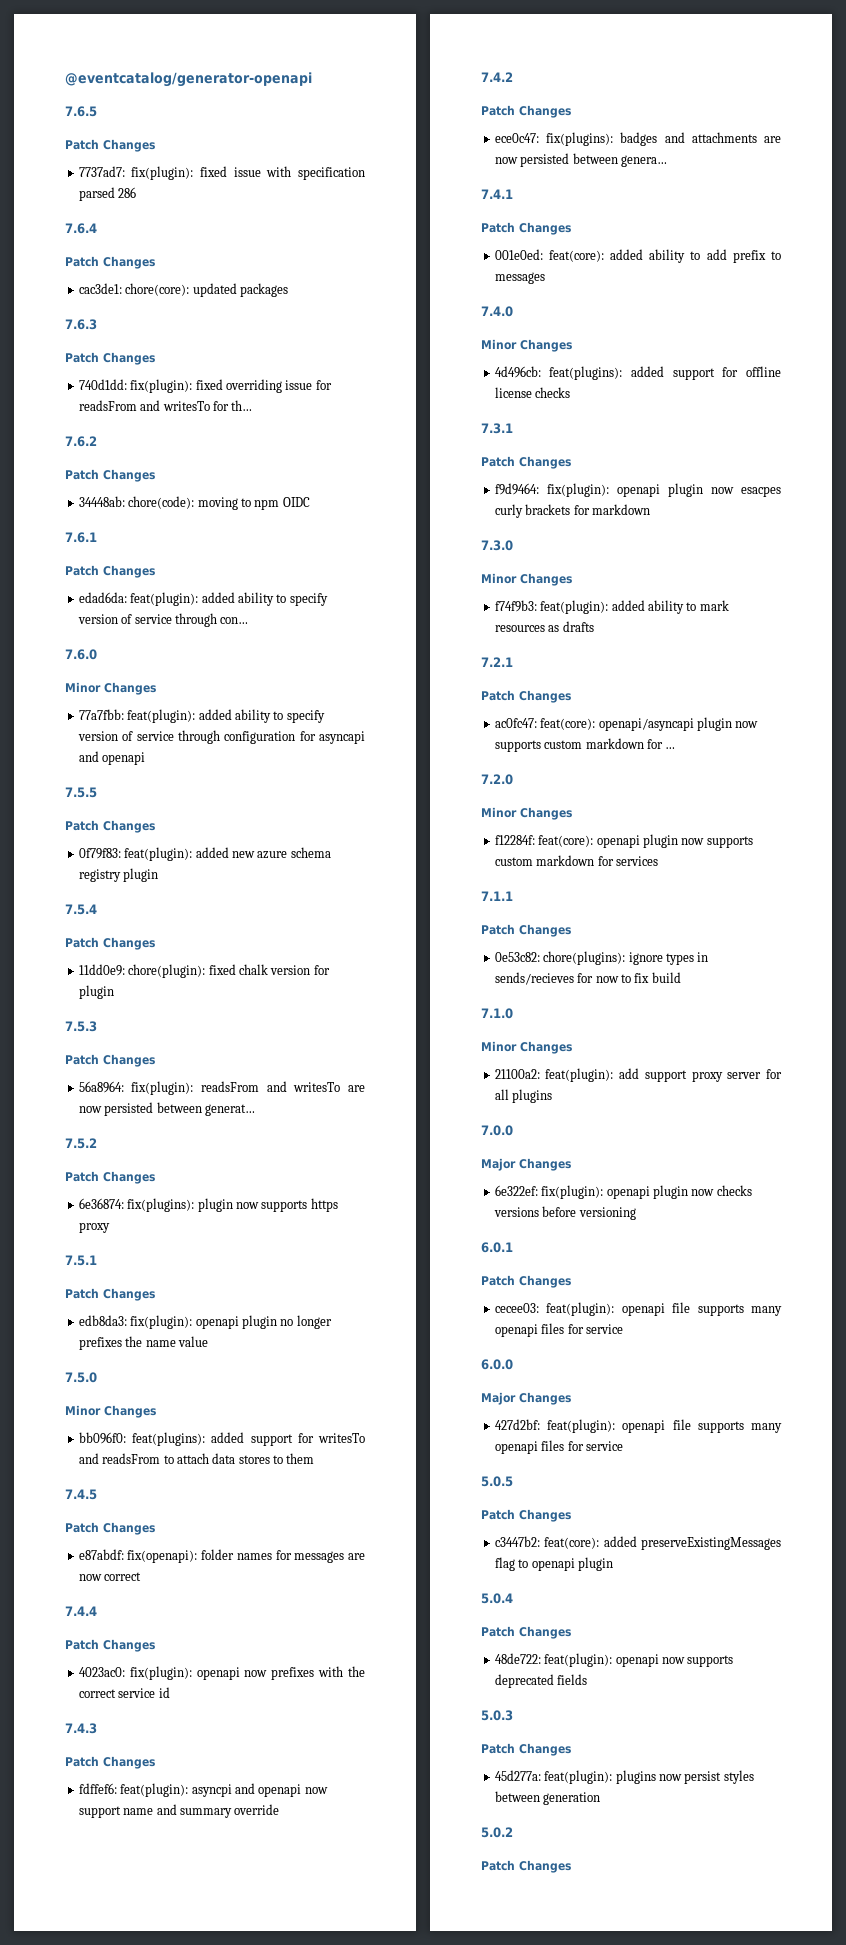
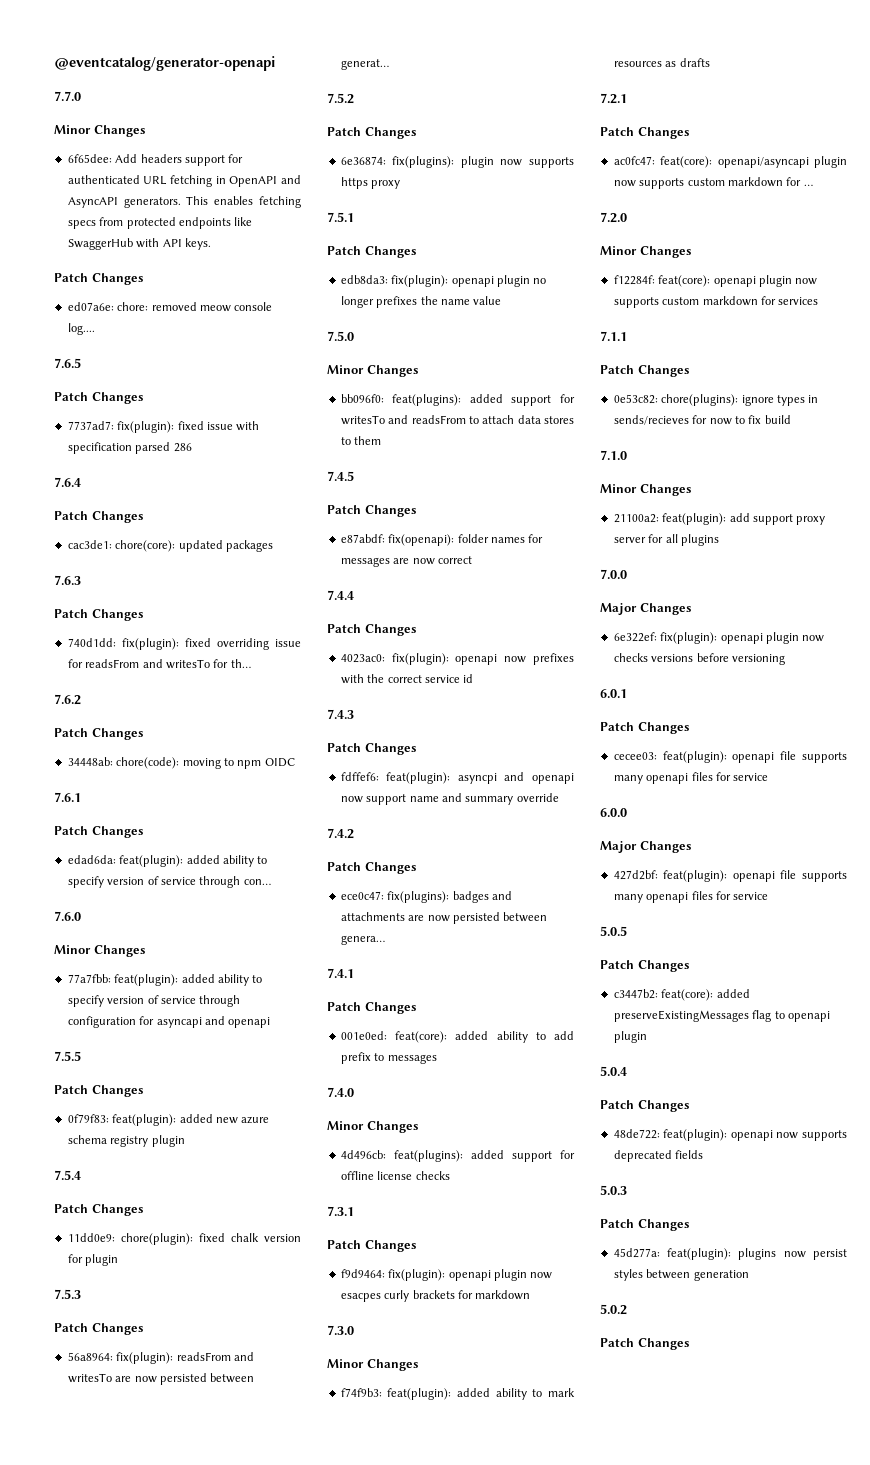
(312, 79) none -> [54,91,81,101] [54,125,145,137] [67,154,244,166] [67,175,301,187] [67,196,301,208] [67,217,253,229] [67,238,211,250] [54,273,143,285] [67,302,273,312] [67,323,95,335] // 7.7.0 // Minor Changes // 6f65dee: Add headers support for authenticated URL fetching in OpenAPI and AsyncAPI generators. This enables fetching specs from protected endpoints like SwaggerHub with API keys. // Patch Changes // ed07a6e: chore: removed meow console log....

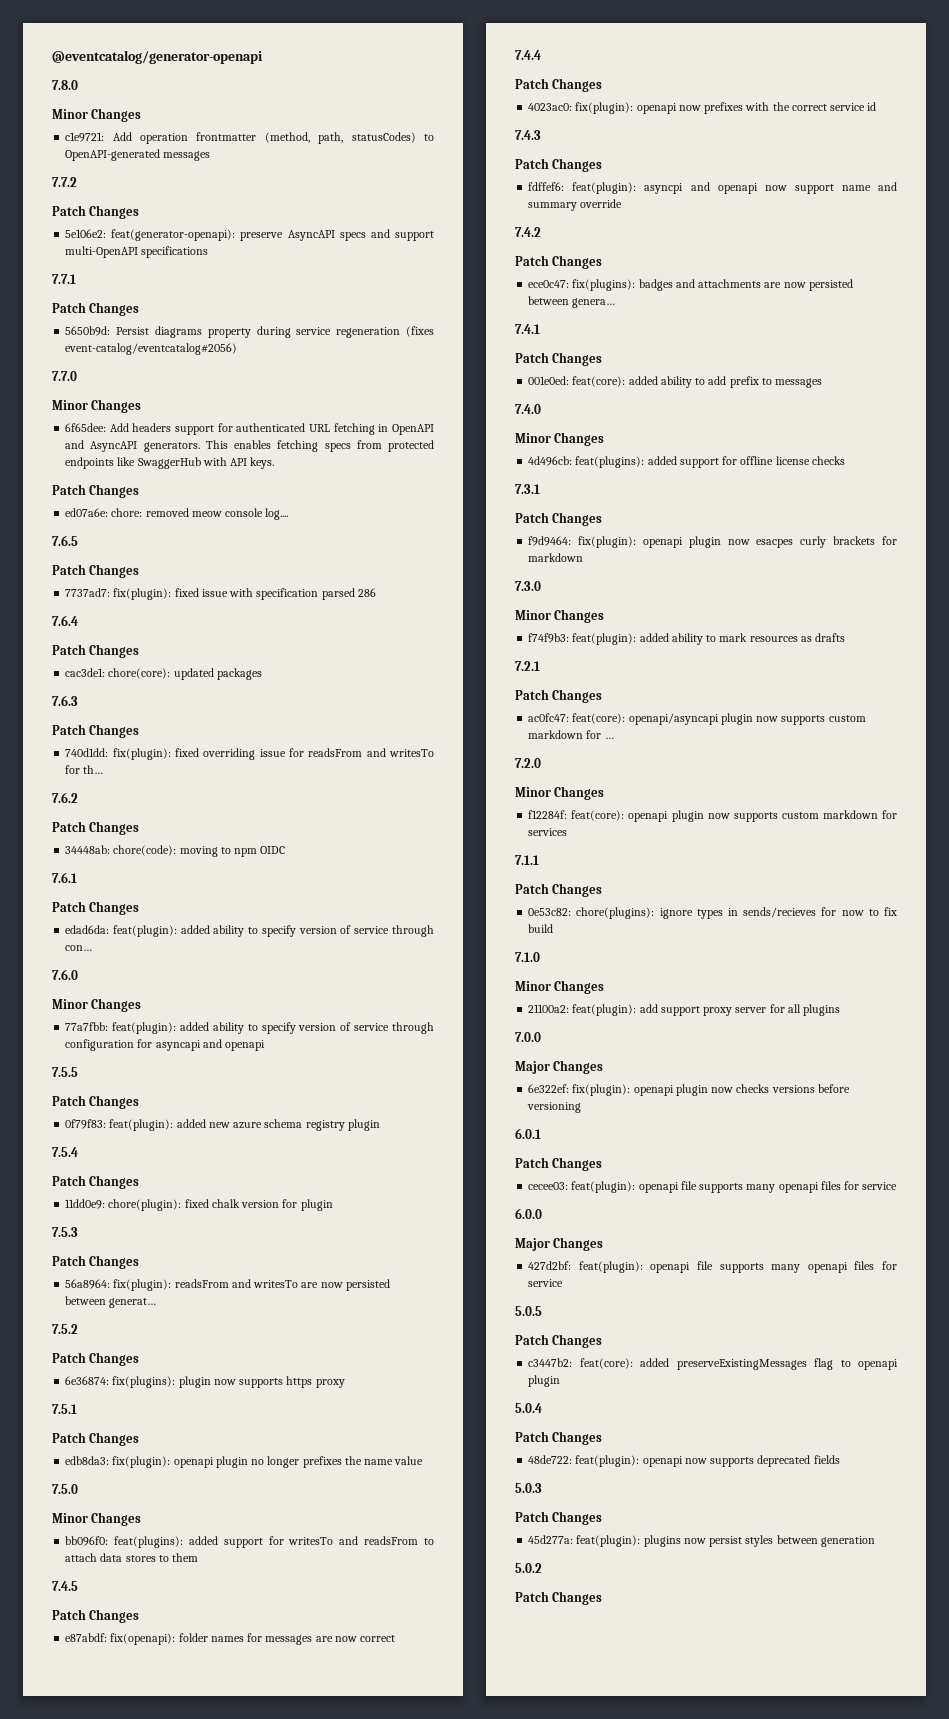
(276, 63) none -> [52,80,78,90] [52,108,142,122] [65,132,434,144] [65,149,211,161] [52,177,77,187] [52,205,140,219] [65,229,434,241] [65,246,209,258] [52,274,76,284] [52,302,140,316] [65,326,434,338] [65,343,238,355] // 7.8.0 // Minor Changes // c1e9721: Add operation frontmatter (method, path, statusCodes) to OpenAPI-generated messages // 7.7.2 // Patch Changes // 5e106e2: feat(generator-openapi): preserve AsyncAPI specs and support multi-OpenAPI specifications // 7.7.1 // Patch Changes // 5650b9d: Persist diagrams property during service regeneration (fixes event-catalog/eventcatalog#2056)

